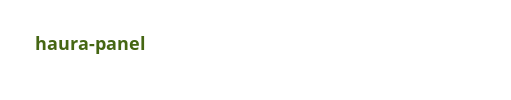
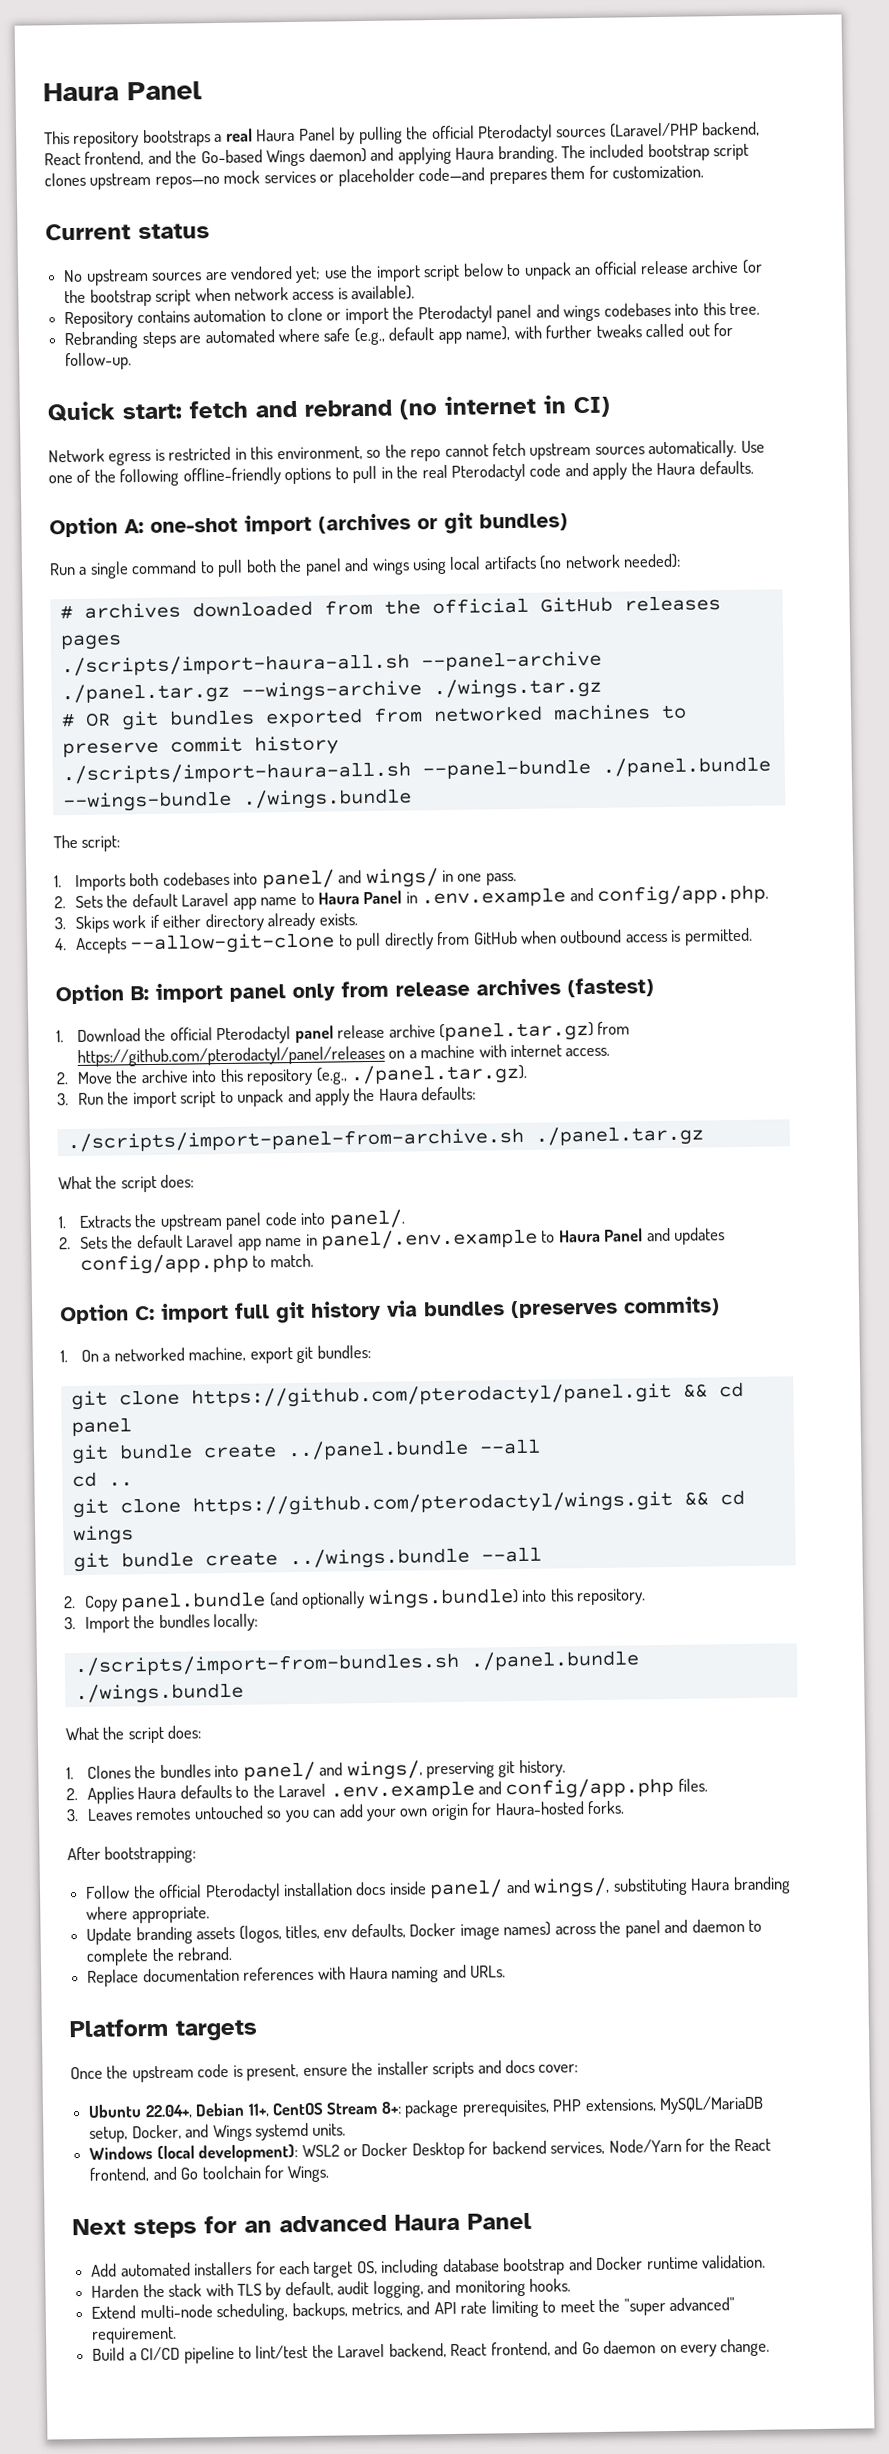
[35,36,146,54] haura-panel -> [43,81,202,102] [44,121,761,148] [44,143,750,167] [44,165,705,190] [45,223,210,241] [63,259,763,286] [64,285,416,307] [64,302,760,329] [64,322,733,350] [65,352,133,371] [47,395,610,423] [48,439,765,466] [48,460,754,487] [49,512,568,538] [49,553,682,579] [59,595,721,620] [59,634,122,651] [60,650,602,677] [60,677,602,705] [60,704,687,731] [61,735,339,758] [61,756,771,785] [62,788,412,813] [53,834,121,852] [54,868,517,892] [54,884,770,910] [54,912,358,934] [55,927,753,955] [55,977,654,1005] [56,1020,631,1045] [76,1044,611,1067] [56,1063,528,1086] [57,1086,477,1109] [66,1125,704,1153] [58,1174,195,1193] [58,1209,406,1231] [59,1227,726,1251] [79,1253,314,1275] [60,1296,720,1325] [60,1345,371,1364] [70,1381,744,1411] [70,1417,132,1437] [70,1438,541,1465] [71,1471,133,1488] [71,1489,745,1519] [72,1525,134,1546] [72,1546,542,1573] [63,1588,646,1612] [64,1613,259,1633] [73,1650,640,1677] [74,1682,244,1705] [65,1725,202,1744] [66,1759,566,1781] [66,1777,708,1804] [66,1800,626,1823] [67,1845,197,1864] [85,1876,791,1902] [86,1906,210,1924] [86,1918,762,1945] [86,1946,233,1966] [87,1964,507,1987] [69,2018,258,2041] [70,2059,579,2083] [88,2095,765,2119] [89,2122,347,2143] [89,2138,772,2163] [89,2165,330,2183] [72,2212,532,2239] [91,2254,767,2278] [91,2278,572,2300] [91,2297,736,2322] [91,2326,178,2344] [92,2338,771,2364] Haura Panel // This repository bootstraps a real Haura Panel by pulling the official Pterodactyl sources (Laravel/PHP backend, React frontend, and the Go-based Wings daemon) and applying Haura branding. The included bootstrap script clones upstream repos—no mock services or placeholder code—and prepares them for customization. // Current status // No upstream sources are vendored yet; use the import script below to unpack an official release archive (or the bootstrap script when network access is available). // Repository contains automation to clone or import the Pterodactyl panel and wings codebases into this tree. // Rebranding steps are automated where safe (e.g., default app name), with further tweaks called out for follow-up. // Quick start: fetch and rebrand (no internet in CI) // Network egress is restricted in this environment, so the repo cannot fetch upstream sources automatically. Use one of the following offline-friendly options to pull in the real Pterodactyl code and apply the Haura defaults. // Option A: one-shot import (archives or git bundles) // Run a single command to pull both the panel and wings using local artifacts (no network needed): // # archives downloaded from the official GitHub releases pages // ./scripts/import-haura-all.sh --panel-archive ./panel.tar.gz --wings-archive ./wings.tar.gz // # OR git bundles exported from networked machines to preserve commit history // ./scripts/import-haura-all.sh --panel-bundle ./panel.bundle --wings-bundle ./wings.bundle // The script: // 1. Imports both codebases into panel/ and wings/ in one pass. // 2. Sets the default Laravel app name to Haura Panel in .env.example and config/app.php. // 3. Skips work if either directory already exists. // 4. Accepts --allow-git-clone to pull directly from GitHub when outbound access is permitted. // Option B: import panel only from release archives (fastest) // 1. Download the official Pterodactyl panel release archive (panel.tar.gz) from https://github.com/pterodactyl/panel/releases on a machine with internet access. // 2. Move the archive into this repository (e.g., ./panel.tar.gz). // 3. Run the import script to unpack and apply the Haura defaults: // ./scripts/import-panel-from-archive.sh ./panel.tar.gz // What the script does: // 1. Extracts the upstream panel code into panel/. // 2. Sets the default Laravel app name in panel/.env.example to Haura Panel and updates config/app.php to match. // Option C: import full git history via bundles (preserves commits) // 1. On a networked machine, export git bundles: // git clone https://github.com/pterodactyl/panel.git && cd panel // git bundle create ../panel.bundle --all // cd .. // git clone https://github.com/pterodactyl/wings.git && cd wings // git bundle create ../wings.bundle --all // 2. Copy panel.bundle (and optionally wings.bundle) into this repository. // 3. Import the bundles locally: // ./scripts/import-from-bundles.sh ./panel.bundle ./wings.bundle // What the script does: // 1. Clones the bundles into panel/ and wings/, preserving git history. // 2. Applies Haura defaults to the Laravel .env.example and config/app.php files. // 3. Leaves remotes untouched so you can add your own origin for Haura-hosted forks. // After bootstrapping: // Follow the official Pterodactyl installation docs inside panel/ and wings/, substituting Haura branding where appropriate. // Update branding assets (logos, titles, env defaults, Docker image names) across the panel and daemon to complete the rebrand. // Replace documentation references with Haura naming and URLs. // Platform targets // Once the upstream code is present, ensure the installer scripts and docs cover: // Ubuntu 22.04+, Debian 11+, CentOS Stream 8+: package prerequisites, PHP extensions, MySQL/MariaDB setup, Docker, and Wings systemd units. // Windows (local development): WSL2 or Docker Desktop for backend services, Node/Yarn for the React frontend, and Go toolchain for Wings. // Next steps for an advanced Haura Panel // Add automated installers for each target OS, including database bootstrap and Docker runtime validation. // Harden the stack with TLS by default, audit logging, and monitoring hooks. // Extend multi-node scheduling, backups, metrics, and API rate limiting to meet the "super advanced" requirement. // Build a CI/CD pipeline to lint/test the Laravel backend, React frontend, and Go daemon on every change.

